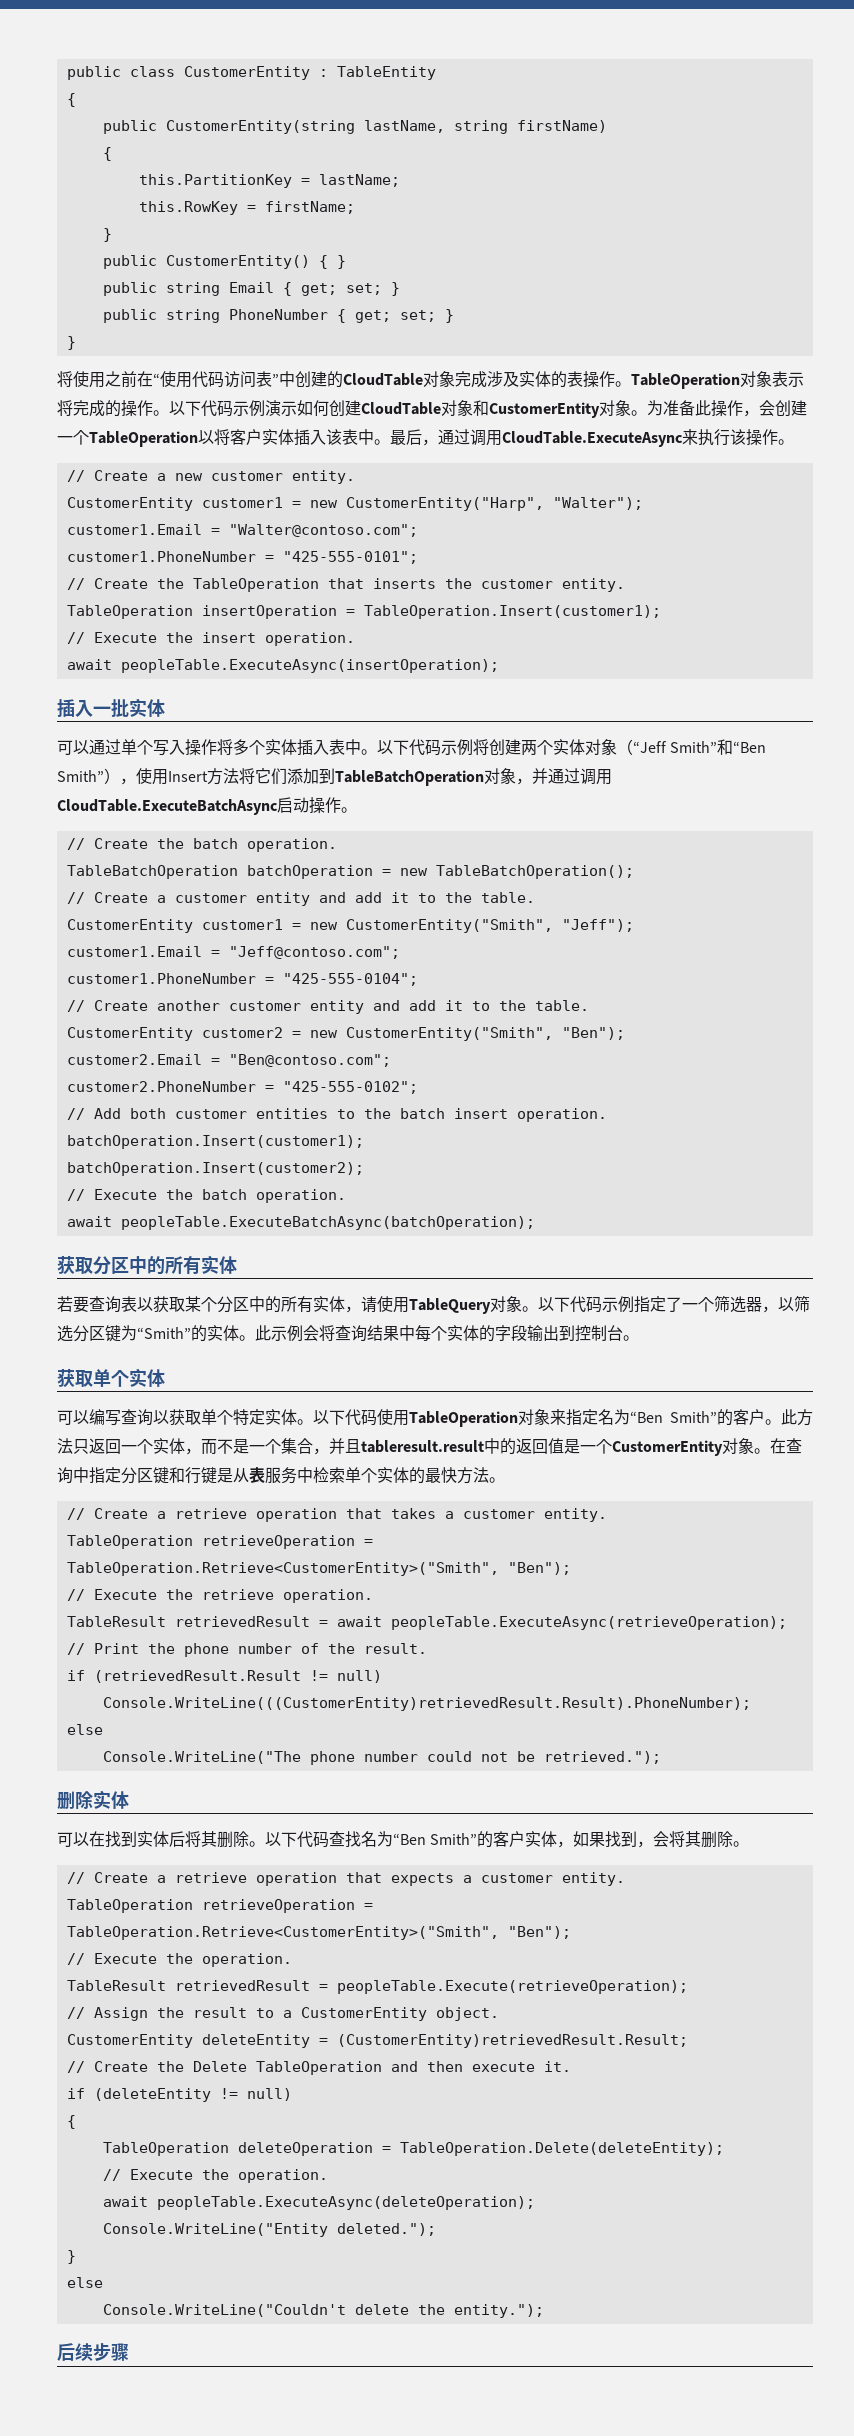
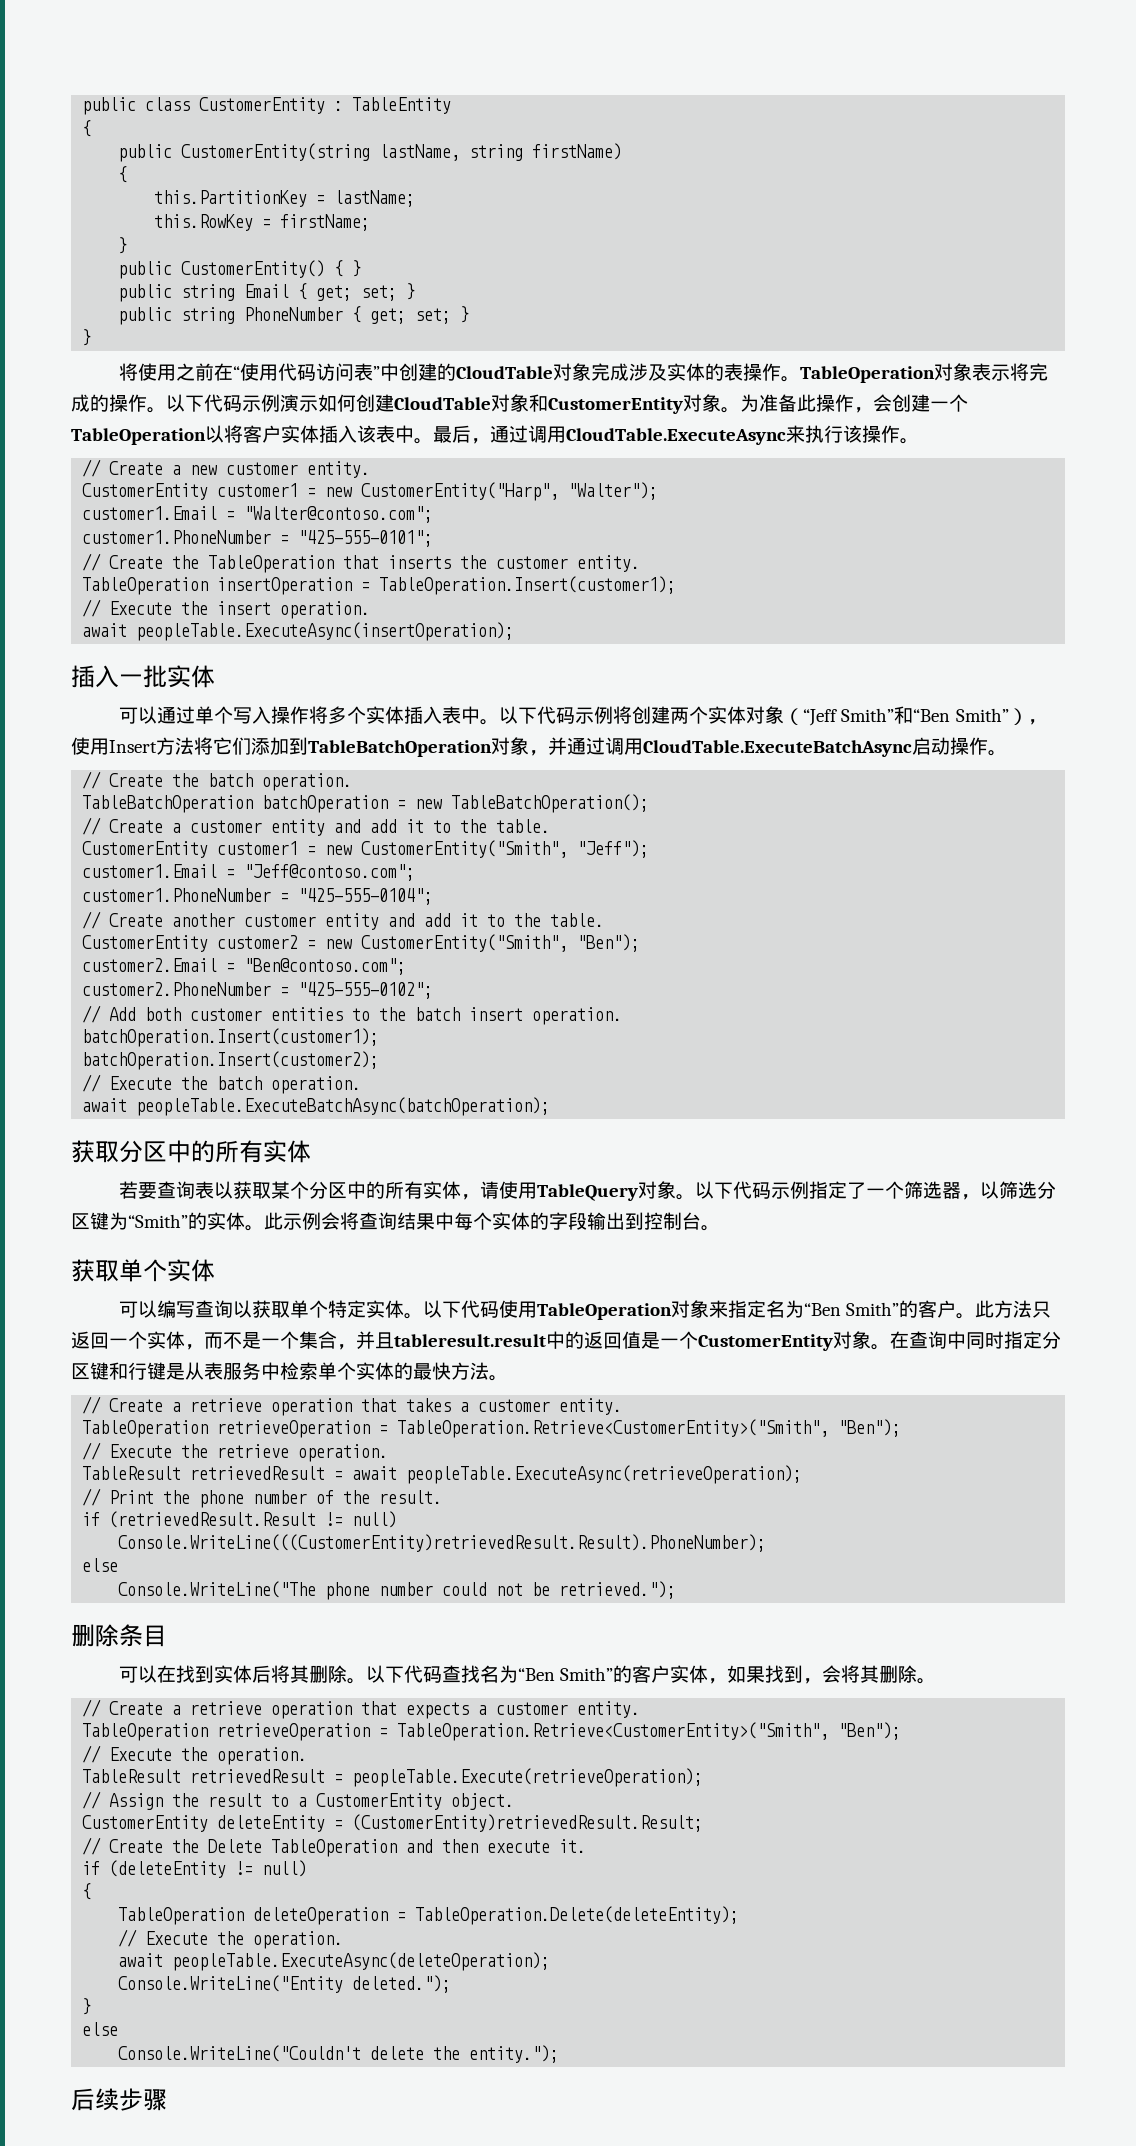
(89, 1475) none -> [966,1331,1004,1349] 同时
[93,1790,129,1809] 实体 -> [119,1624,167,1647] 条目

